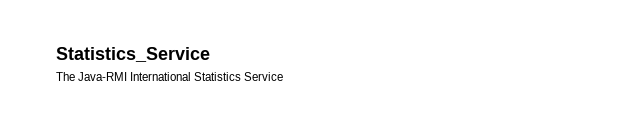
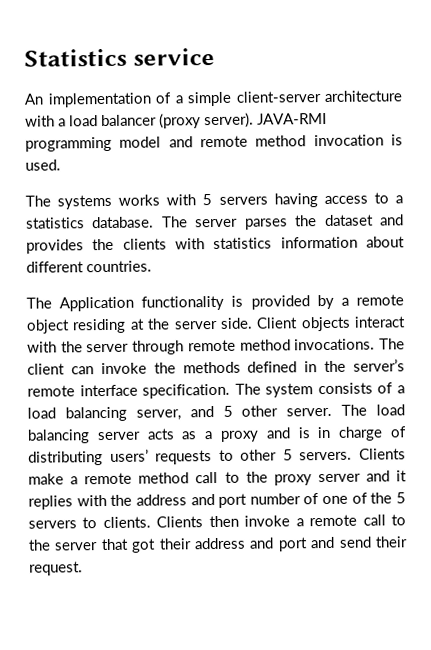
[56,47,210,62] [56,72,284,81] Statistics_Service // The Java-RMI International Statistics Service -> [24,47,215,67] [24,90,402,108] [25,112,327,129] [25,134,403,152] [25,159,61,171] [25,192,403,210] [26,214,404,230] [26,236,405,254] [26,260,152,273] [26,294,405,312] [26,316,406,334] [27,338,405,355] [27,359,405,375] [27,382,405,399] [27,404,405,422] [27,426,408,444] [28,448,406,466] [28,470,408,486] [28,492,406,510] [28,514,407,529] [28,536,408,553] [29,561,83,576] Statistics service // An implementation of a simple client-server architecture with a load balancer (proxy server). JAVA-RMI programming model and remote method invocation is used. // The systems works with 5 servers having access to a statistics database. The server parses the dataset and provides the clients with statistics information about different countries. // The Application functionality is provided by a remote object residing at the server side. Client objects interact with the server through remote method invocations. The client can invoke the methods defined in the server’s remote interface specification. The system consists of a load balancing server, and 5 other server. The load balancing server acts as a proxy and is in charge of distributing users’ requests to other 5 servers. Clients make a remote method call to the proxy server and it replies with the address and port number of one of the 5 servers to clients. Clients then invoke a remote call to the server that got their address and port and send their request.

